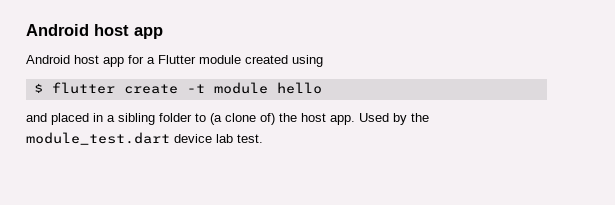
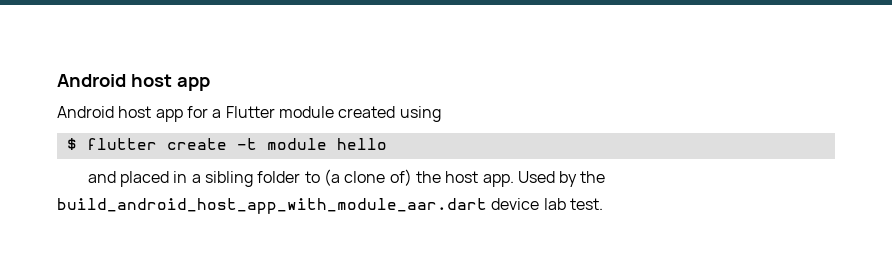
[26,132,170,145] module_test.dart -> [57,198,487,214] build_android_host_app_with_module_aar.dart

